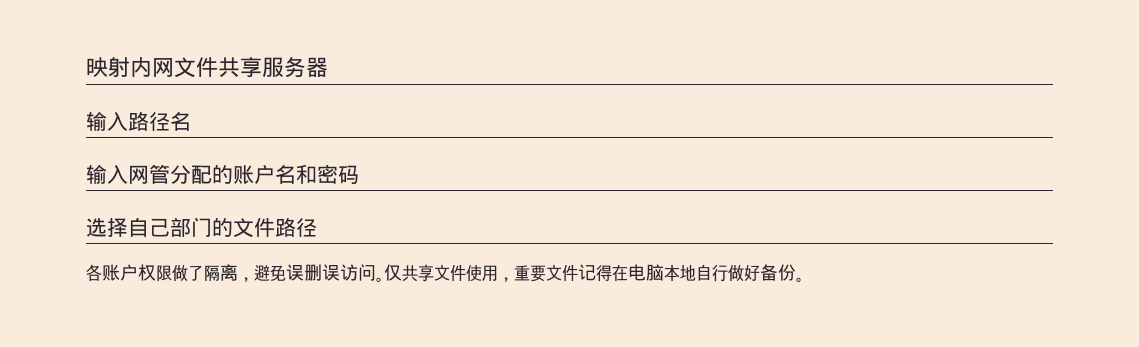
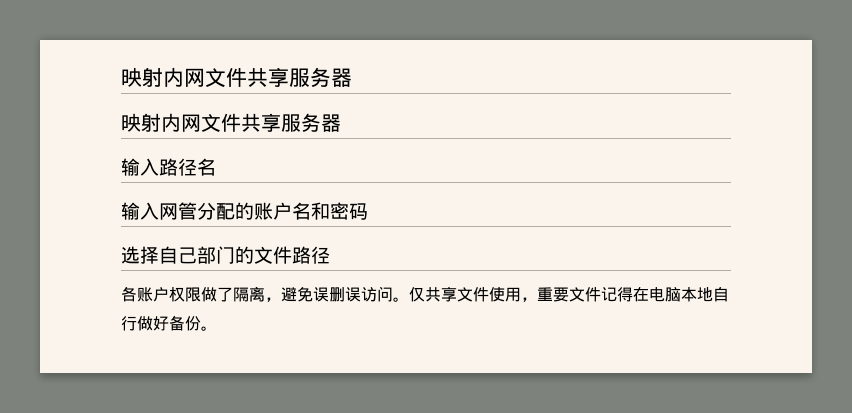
[86,57,328,78] 映射内网文件共享服务器 -> [121,67,352,88] [121,113,341,132] 映射内网文件共享服务器 // 映射内网文件共享服务器

